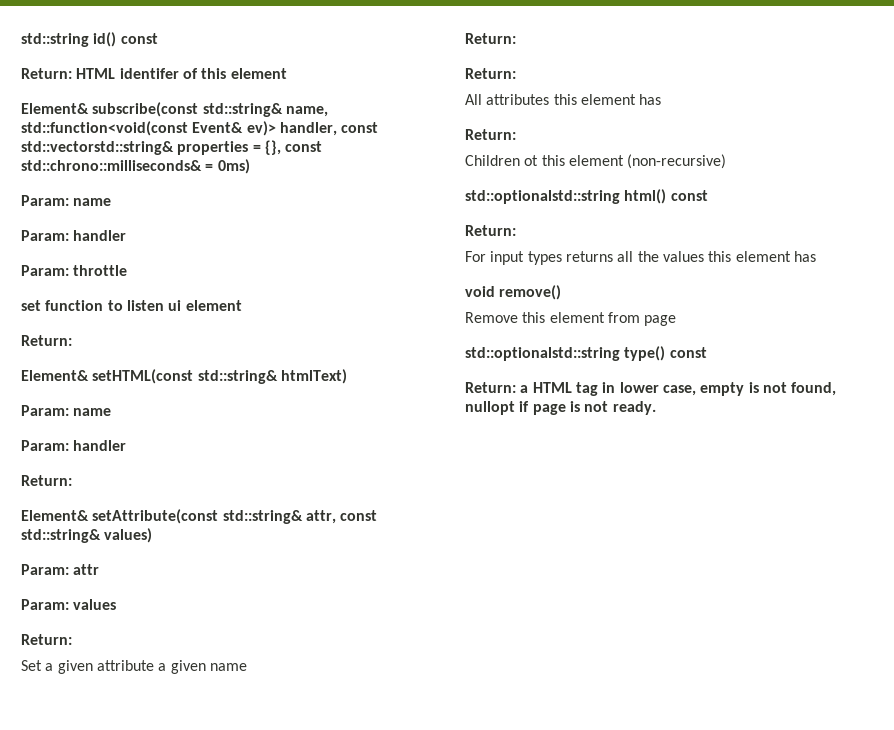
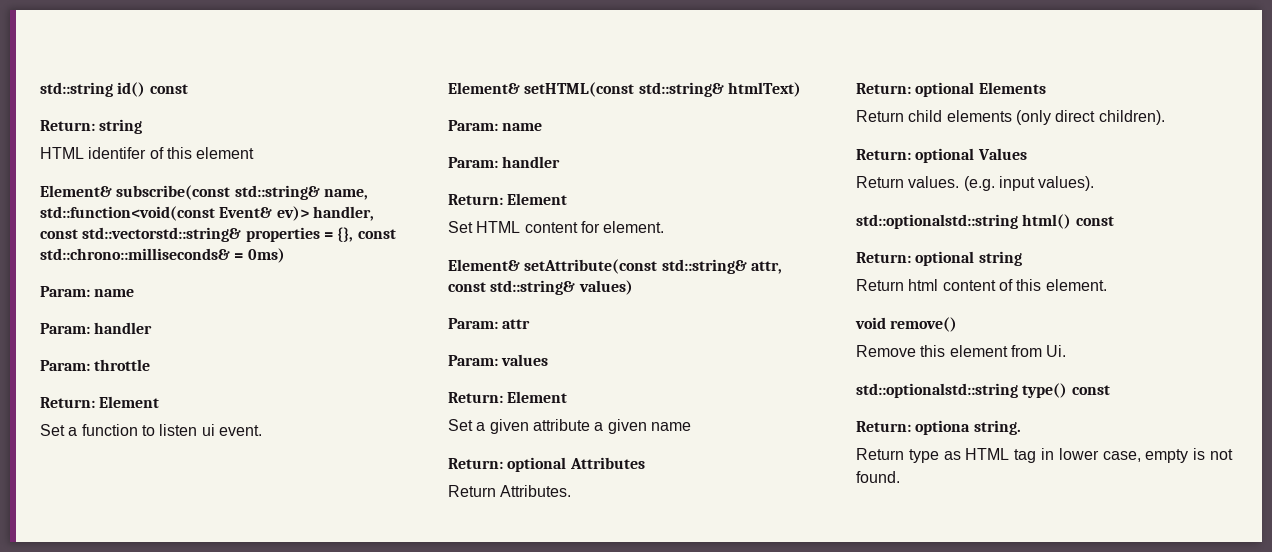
(72, 73) none -> [99,119,143,134] string //
[21,300,41,311] set -> [40,396,160,408] [40,424,78,436] Return: Element // Set a
[185,300,242,311] [21,335,72,346] element // Return: -> [218,425,262,436] event.
(72, 480) none -> [507,193,568,205] [448,221,665,233] Element // Set HTML content for element.
(72, 639) none -> [507,391,568,403] Element
[465,68,516,79] [465,94,662,105] [465,129,516,140] [465,154,727,169] [465,189,708,204] [465,225,516,236] [465,251,816,265] // Return: // All attributes this element has // Return: // Children ot this element (non-recursive) // std::optionalstd::string html() const // Return: // For input types returns all the values this element has -> [507,457,645,472] [448,485,572,497] [856,82,1046,97] [856,110,1165,125] [856,148,1027,163] [856,176,1095,191] [856,214,1114,229] [856,251,1022,266] [856,279,1107,291] optional Attributes // Return Attributes. // Return: optional Elements // Return child elements (only direct children). // Return: optional Values // Return values. (e.g. input values). // std::optionalstd::string html() const // Return: optional string // Return html content of this element.
[644,315,677,326] page -> [1046,345,1067,357] Ui.
[520,385,529,393] a -> [915,420,1021,435] [856,448,961,463] optiona string. // Return type as
[791,382,837,396] [465,401,656,415] found, nullopt if page is not ready. -> [856,471,900,483] found.

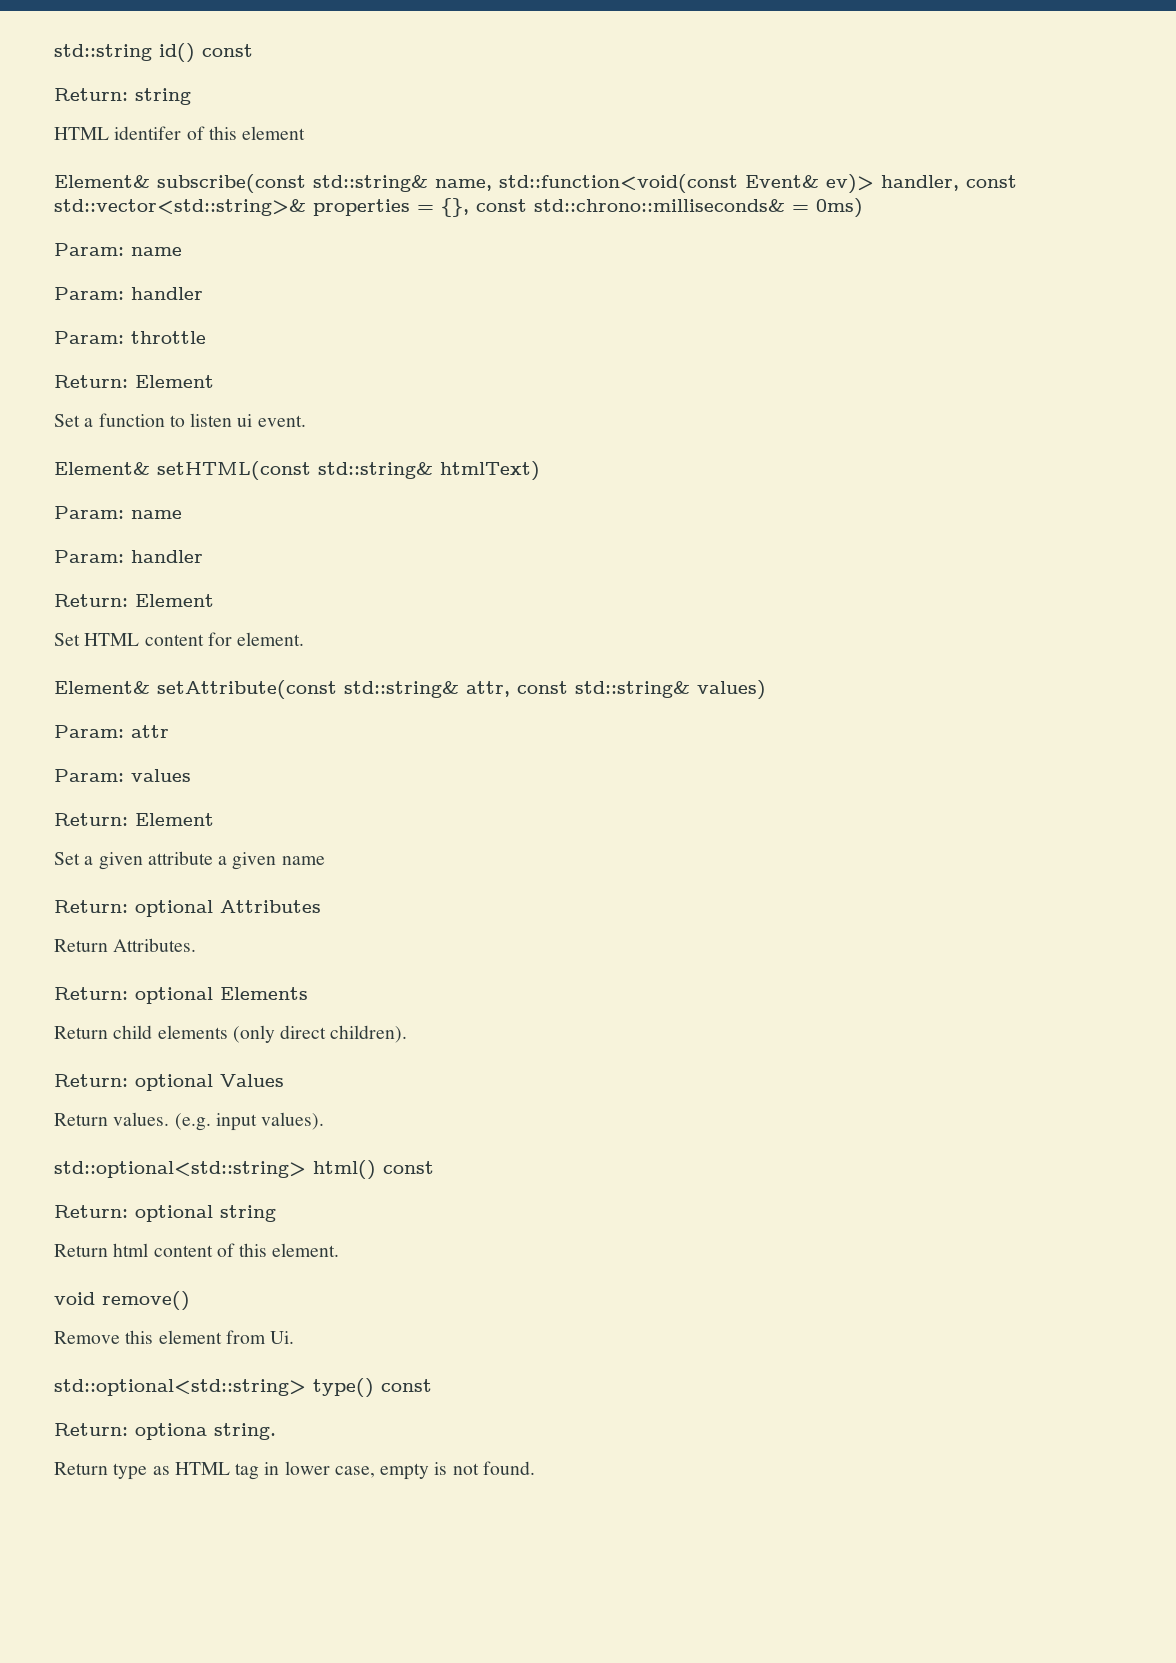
[82,227,242,242] std::vectorstd::string& -> [54,199,306,216] std::vector<std::string>&
[856,214,1018,229] std::optionalstd::string -> [54,1161,306,1178] std::optional<std::string>
[856,383,1018,398] std::optionalstd::string -> [54,1379,306,1396] std::optional<std::string>

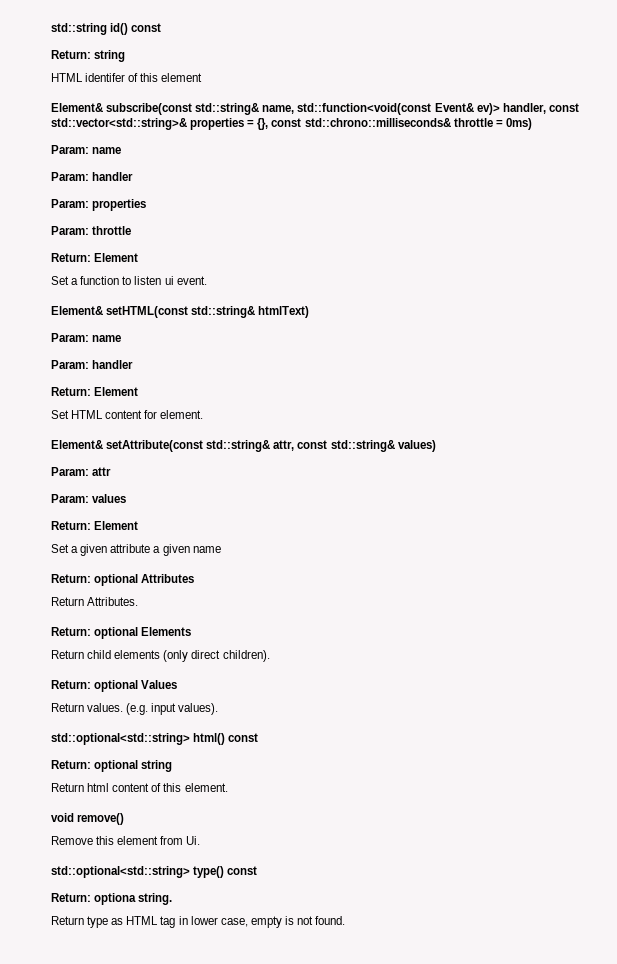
(785, 205) none -> [453,118,493,127] throttle
(203, 293) none -> [51,199,147,211] // Param: properties

